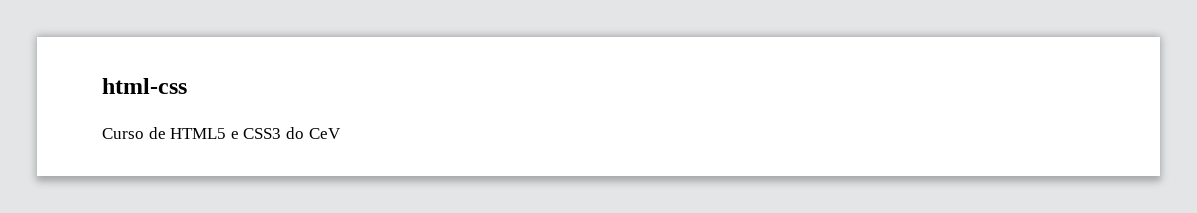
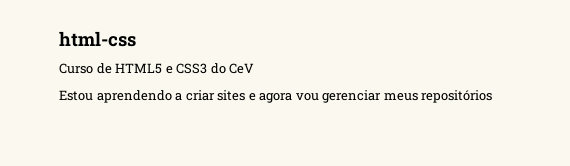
(341, 133) none -> [59,90,493,103] // Estou aprendendo a criar sites e agora vou gerenciar meus repositórios

